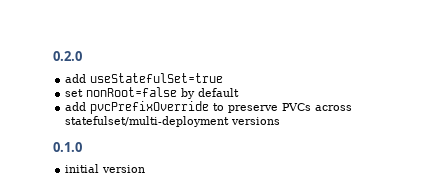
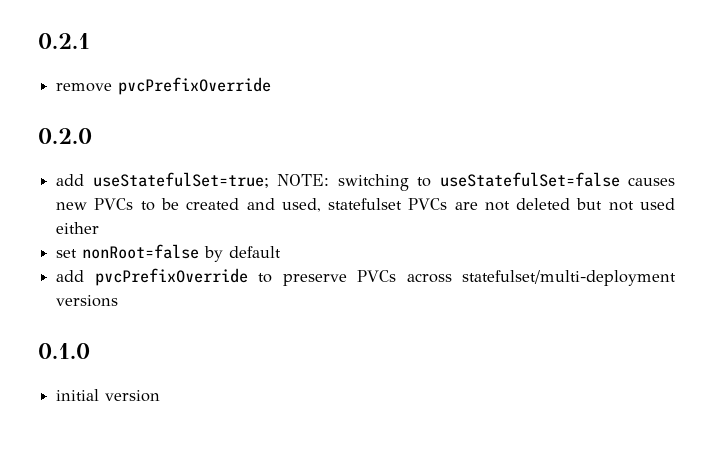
(53, 56) none -> [38,33,90,49] [56,77,272,95] 0.2.1 // remove pvcPrefixOverride //
[90,73,224,83] useStatefulSet=true -> [92,172,676,191] [56,198,675,212] [56,222,100,234] useStatefulSet=true; NOTE: switching to useStatefulSet=false causes new PVCs to be created and used, statefulset PVCs are not deleted but not used either

